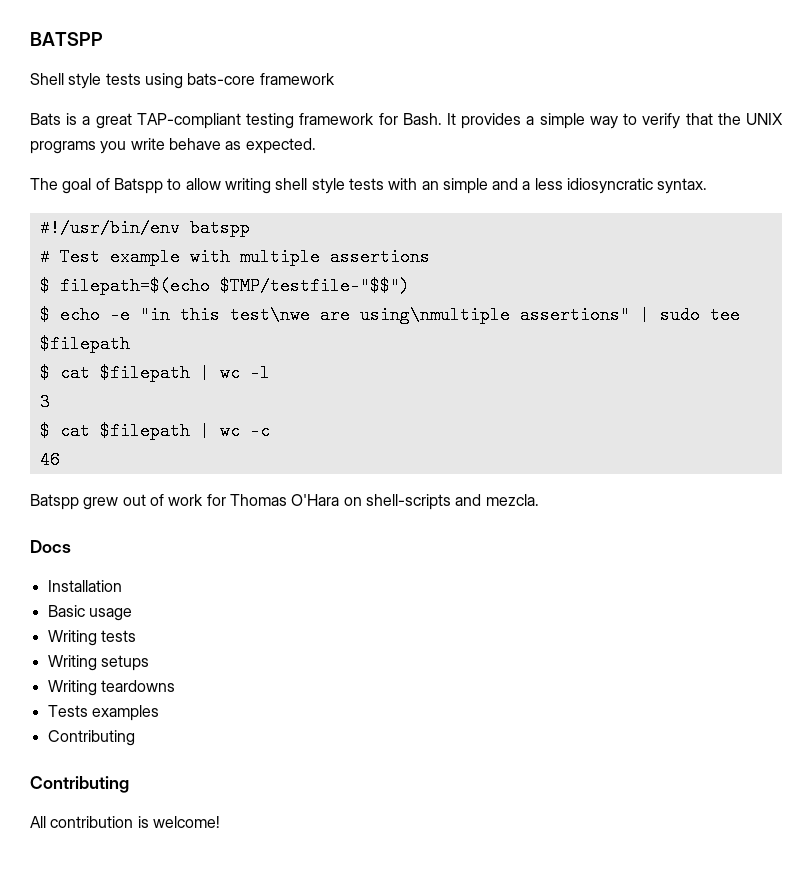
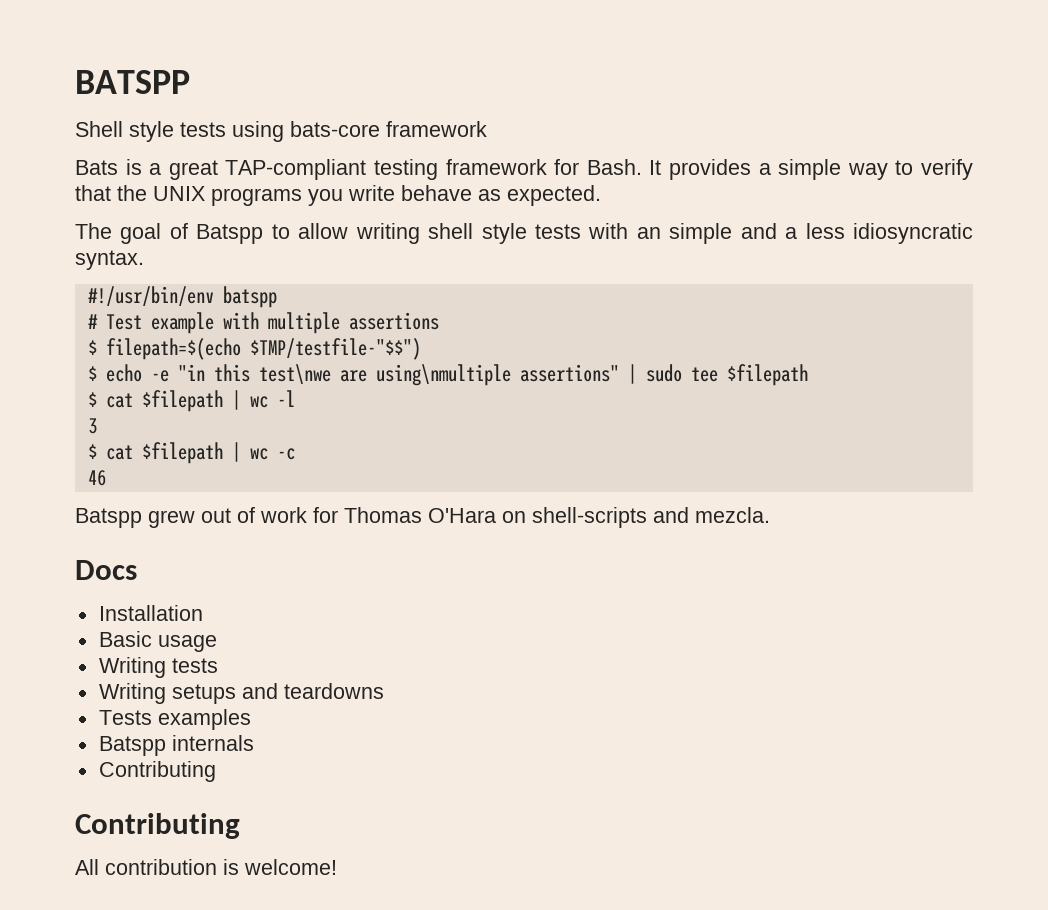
[47,680,97,696] // Writing -> [241,683,278,699] and
(159, 713) none -> [98,735,254,756] // Batspp internals

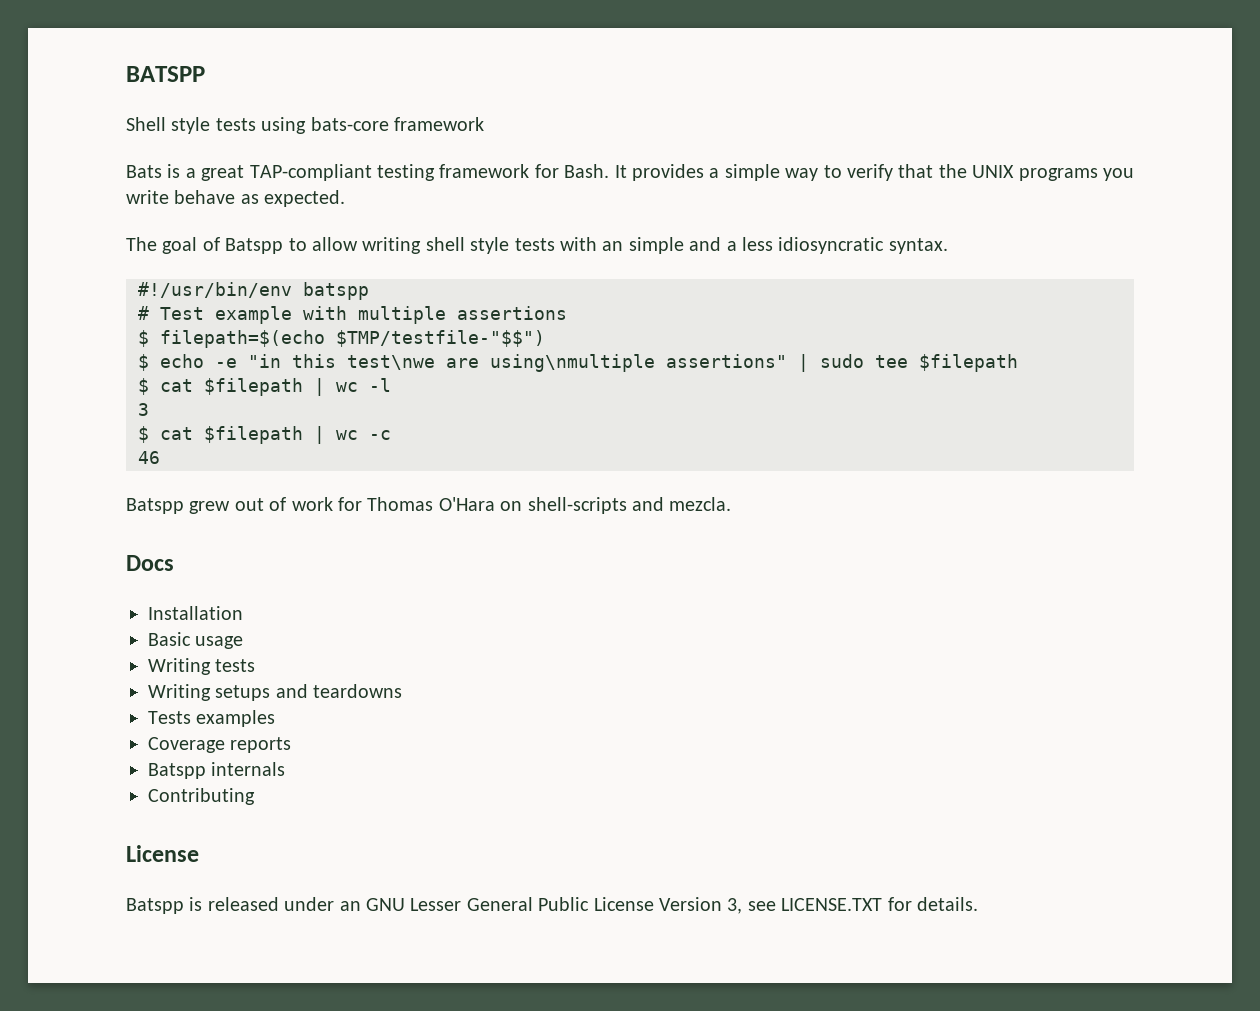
(251, 719) none -> [148,737,292,753] // Coverage reports
[75,813,240,839] [75,859,337,875] Contributing // All contribution is welcome! -> [126,845,199,862] [126,897,978,914] License // Batspp is released under an GNU Lesser General Public License Version 3, see LICENSE.TXT for details.

